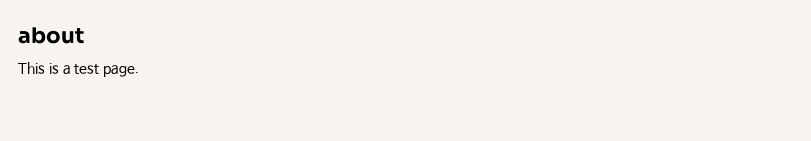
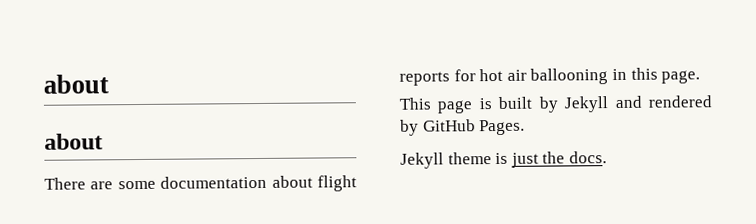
[18,27,84,44] [18,62,140,77] about // This is a test page. -> [43,74,109,94] [44,133,103,150] [44,175,357,192] [399,67,701,86] [399,95,712,114] [400,119,526,136] [400,151,607,169] about // about // There are some documentation about flight reports for hot air ballooning in this page. // This page is built by Jekyll and rendered by GitHub Pages. // Jekyll theme is just the docs.

